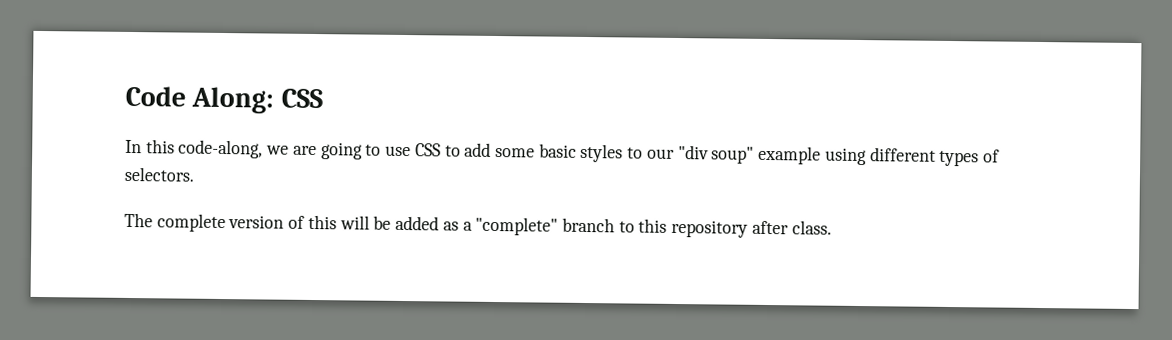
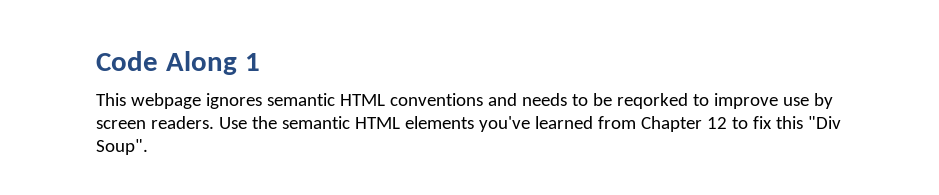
[191,86,323,114] [125,139,1000,167] [124,166,195,182] [124,212,832,238] Along: CSS // In this code-along, we are going to use CSS to add some basic styles to our "div soup" example using different types of selectors. // The complete version of this will be added as a "complete" branch to this repository after class. -> [165,51,260,75] [96,93,833,109] [96,116,841,132] [96,139,148,155] Along 1 // This webpage ignores semantic HTML conventions and needs to be reqorked to improve use by screen readers. Use the semantic HTML elements you've learned from Chapter 12 to fix this "Div Soup".

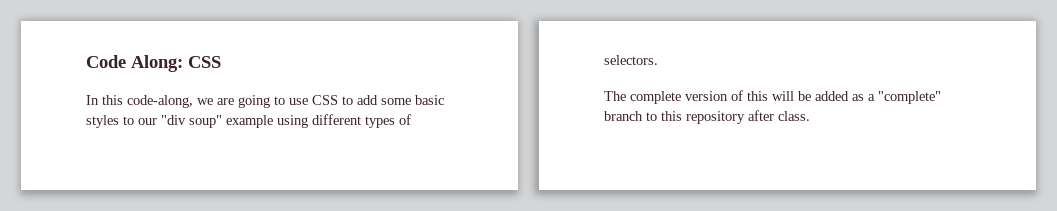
[165,51,260,75] [96,93,833,109] [96,116,841,132] [96,139,148,155] Along 1 // This webpage ignores semantic HTML conventions and needs to be reqorked to improve use by screen readers. Use the semantic HTML elements you've learned from Chapter 12 to fix this "Div Soup". -> [131,55,221,72] [86,95,444,108] [86,114,411,128] [604,55,658,65] [604,90,941,104] [604,110,810,124] Along: CSS // In this code-along, we are going to use CSS to add some basic styles to our "div soup" example using different types of selectors. // The complete version of this will be added as a "complete" branch to this repository after class.

